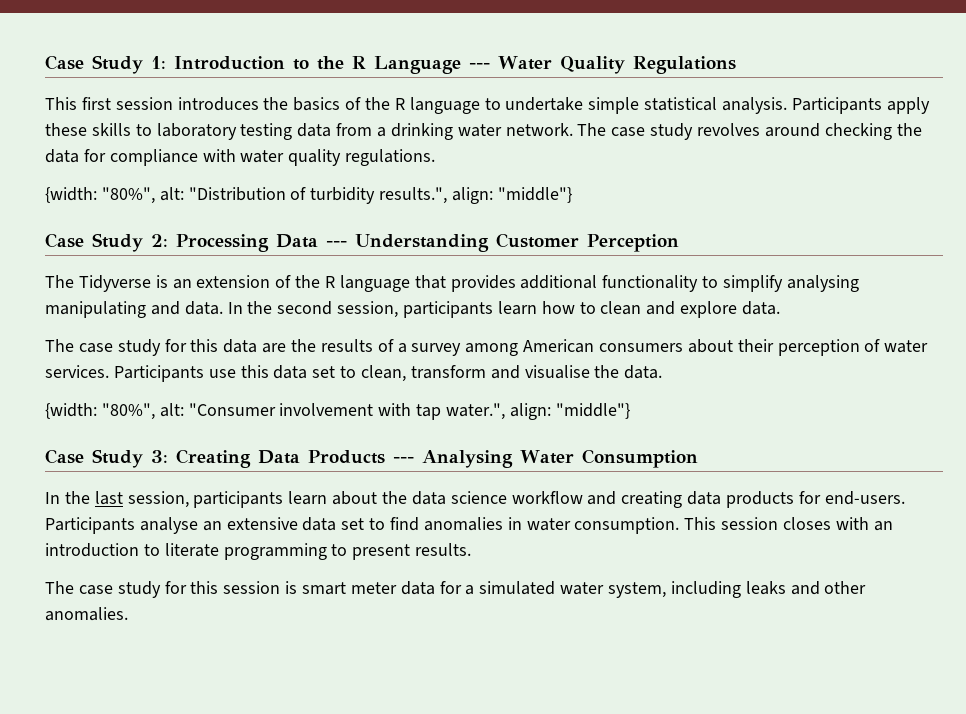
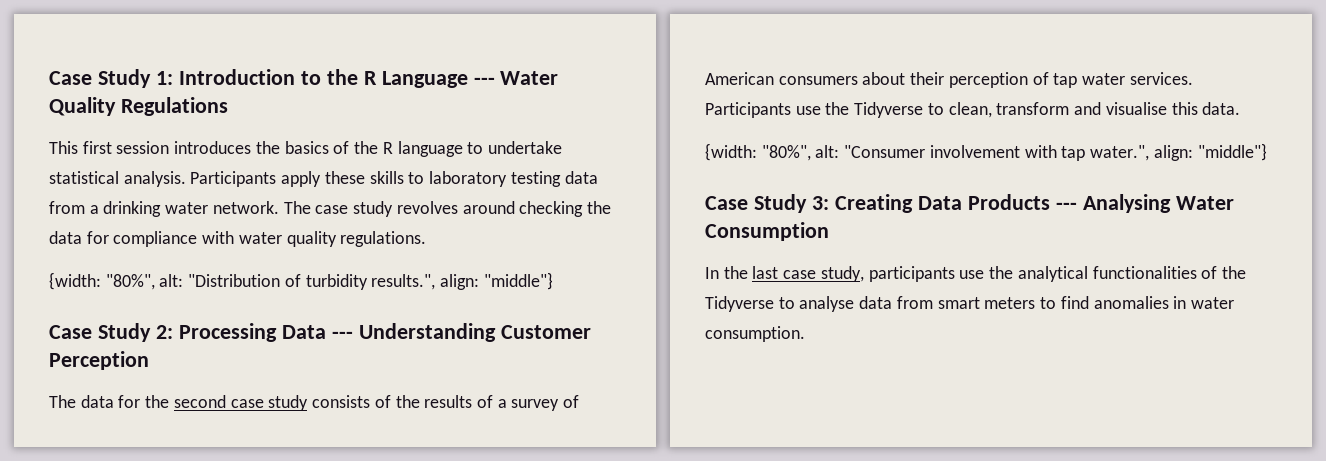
[588,97,640,114] simple -> (562, 147) none
[78,275,859,292] [45,301,781,318] [45,339,287,356] Tidyverse is an extension of the R language that provides additional functionality to simplify analysing manipulating and data. In the second session, participants learn how to clean and explore data. // The case study for this data are -> [80,395,391,411] data for the second case study consists of
[465,343,519,356] among -> [563,395,580,408] of
(881, 345) none -> [1053,73,1078,88] tap
[240,365,336,379] this data set -> [825,102,924,118] the Tidyverse
[594,365,620,378] the -> [1171,102,1198,115] this
[127,491,905,508] [45,517,365,534] session, participants learn about the data science workflow and creating data products for end-users. Participants analyse an extensive data set -> [783,266,1246,282] [705,296,1036,312] case study, participants use the analytical functionalities of the Tidyverse to analyse data from smart meters
[684,517,893,531] [45,543,472,560] [45,581,867,598] [45,607,128,621] This session closes with an introduction to literate programming to present results. // The case study for this session is smart meter data for a simulated water system, including leaks and other anomalies. -> (805, 334) none

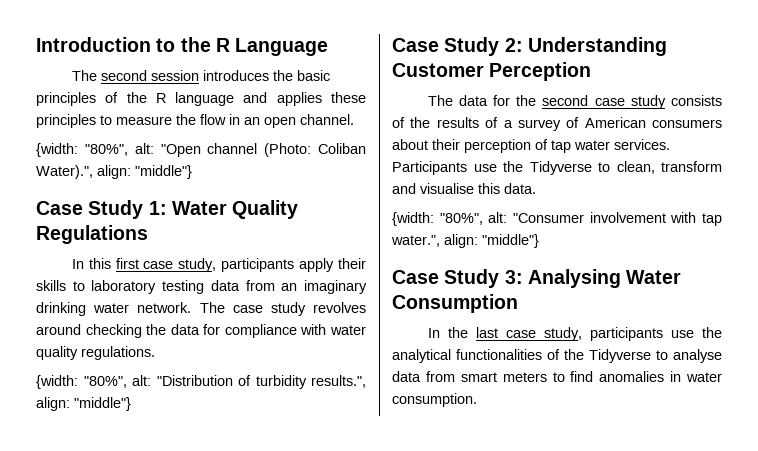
[49,69,173,88] Case Study 1: -> (36, 44) none
[473,71,559,85] [49,97,228,116] [49,141,562,157] [49,171,365,187] --- Water Quality Regulations // This first session introduces the basics of the R language to undertake statistical analysis. Participants apply these -> [71,70,330,81] [36,92,366,106] [36,114,354,128] [36,143,366,157] [36,165,192,179] [36,200,299,219] [36,225,148,244] [71,258,366,272] // The second session introduces the basic principles of the R language and applies these principles to measure the flow in an open channel. // {width: "80%", alt: "Open channel (Photo: Coliban Water).", align: "middle"} // Case Study 1: Water Quality Regulations // In this first case study, participants apply their
[89,205,99,214] a -> [281,280,368,294] an imaginary
[178,323,353,342] Processing Data --- -> (523, 45) none
[834,194,1077,213] Creating Data Products --- -> (523, 277) none

